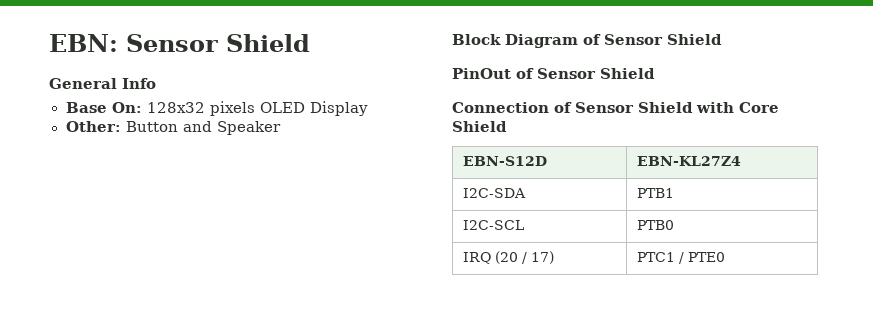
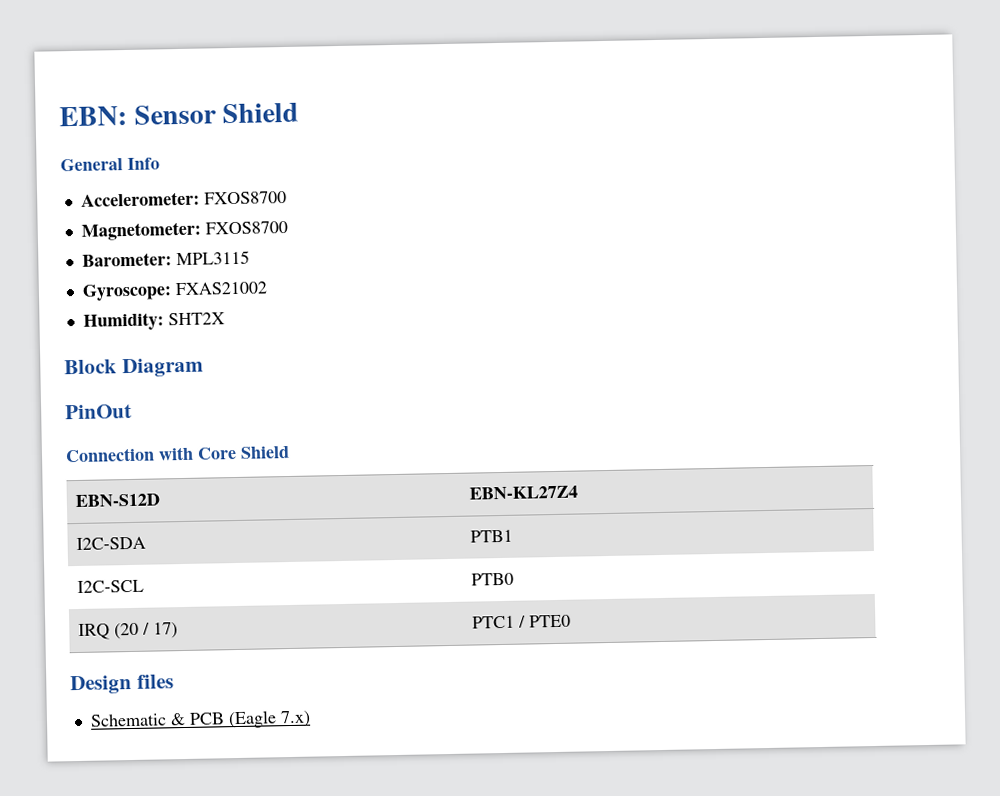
[65,101,368,116] [65,121,281,135] [452,34,722,48] [452,68,655,79] [452,102,693,113] Base On: 128x32 pixels OLED Display // Other: Button and Speaker // Block Diagram of Sensor Shield // PinOut of Sensor Shield // Connection of Sensor Shield -> [80,190,287,207] [80,220,288,241] [81,250,250,267] [81,281,267,301] [82,312,225,331] [64,357,204,378] [65,403,132,420] [65,447,155,463] Accelerometer: FXOS8700 // Magnetometer: FXOS8700 // Barometer: MPL3115 // Gyroscope: FXAS21002 // Humidity: SHT2X // Block Diagram // PinOut // Connection
(725, 257) none -> [70,674,174,695] [89,710,311,729] // Design files // Schematic & PCB (Eagle 7.x)

